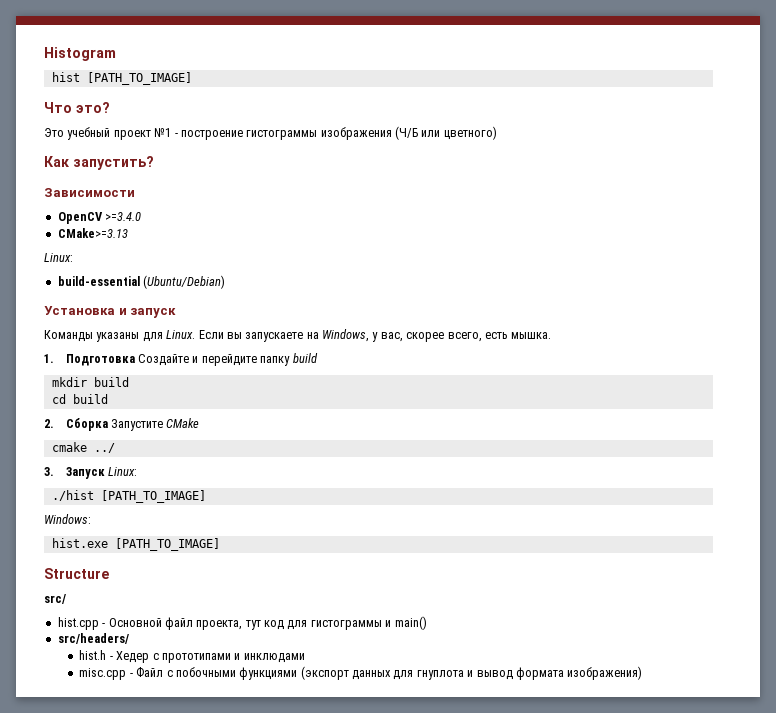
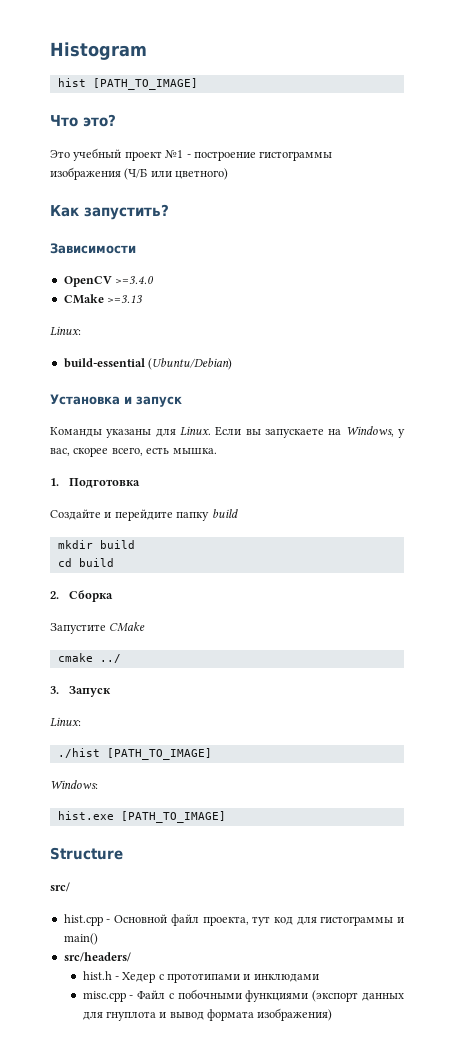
[57,228,128,238] CMake>=3.13 -> [63,294,143,304] CMake >=3.13
(135, 360) none -> (140, 483) //
(108, 424) none -> (113, 596) //
(105, 473) none -> (111, 691) //

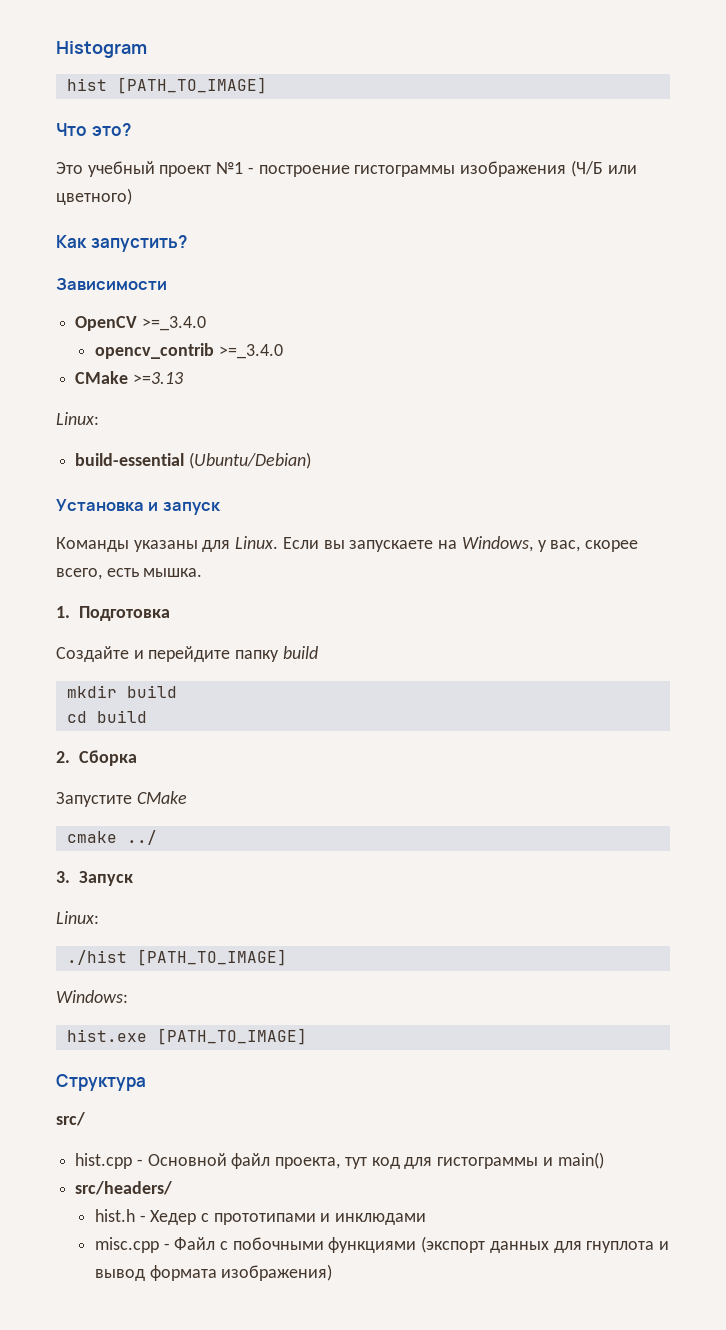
[115,276,155,284] >=3.4.0 -> [141,316,206,331] [94,343,283,359] >=_3.4.0 // opencv_contrib >=_3.4.0
[50,847,123,860] Structure -> [56,1074,146,1091] Структура

